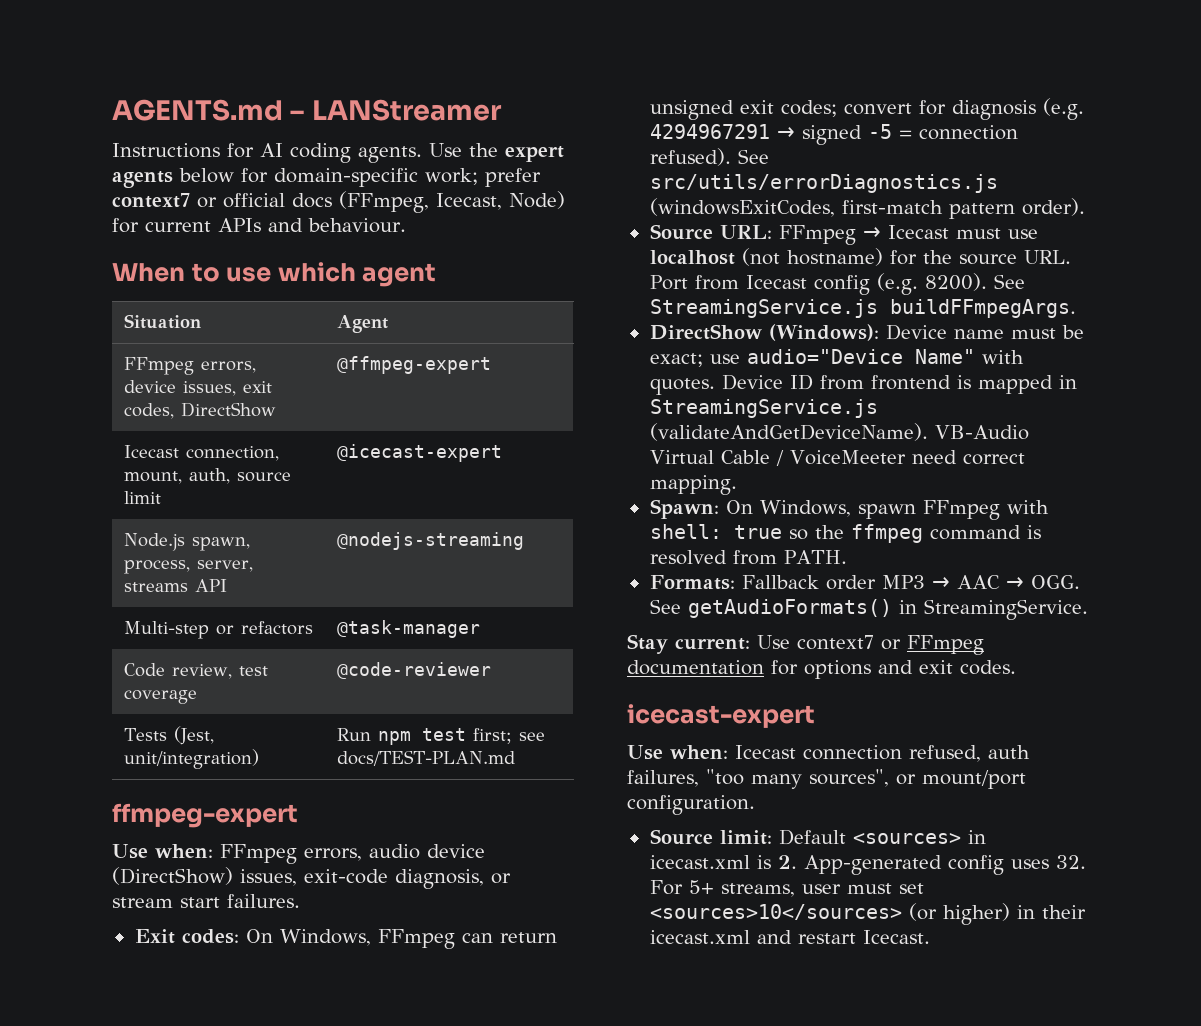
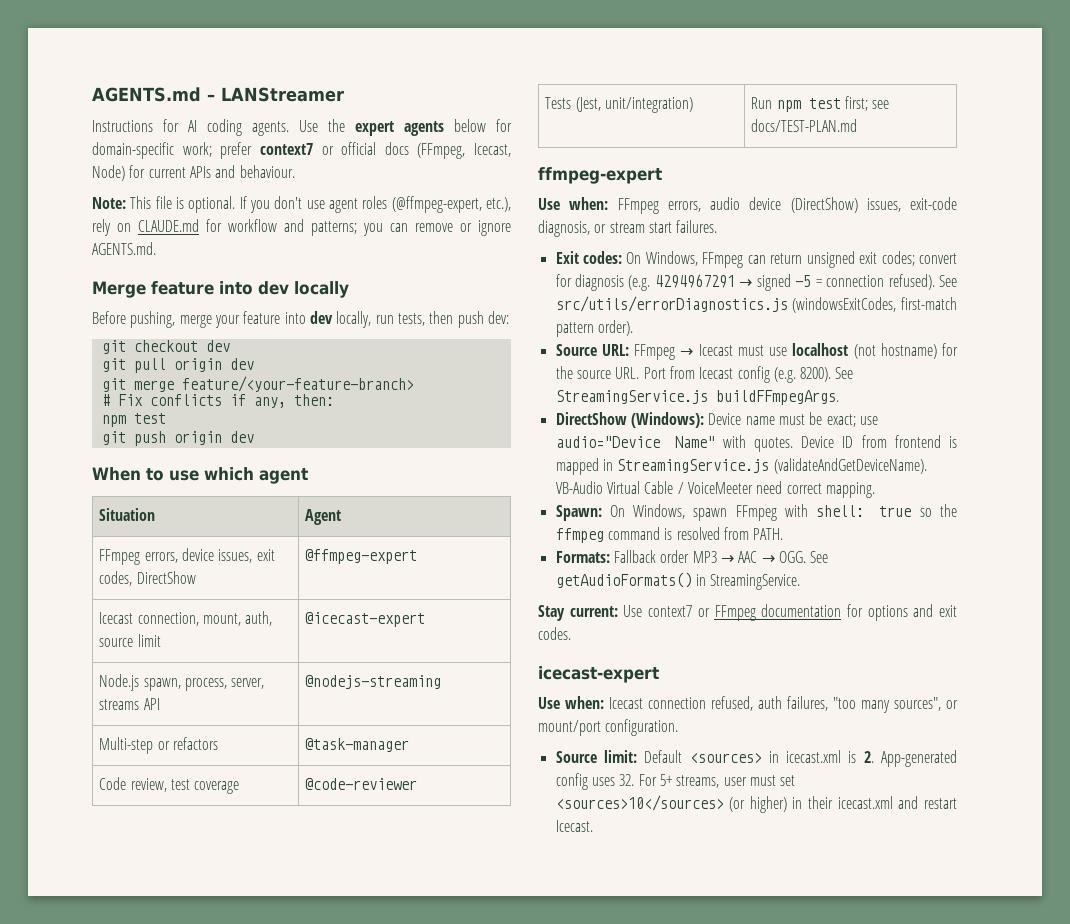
(406, 225) none -> [92,196,511,213] [92,219,511,236] [92,242,156,255] [92,281,349,298] [92,311,509,328] [101,340,230,354] [101,358,254,373] [101,376,414,392] [101,394,334,408] [101,413,166,427] [101,431,254,446] // Note: This file is optional. If you don't use agent roles (@ffmpeg-expert, etc.), rely on CLAUDE.md for workflow and patterns; you can remove or ignore AGENTS.md. // Merge feature into dev locally // Before pushing, merge your feature into dev locally, run tests, then push dev: // git checkout dev // git pull origin dev // git merge feature/<your-feature-branch> // # Fix conflicts if any, then: // npm test // git push origin dev

